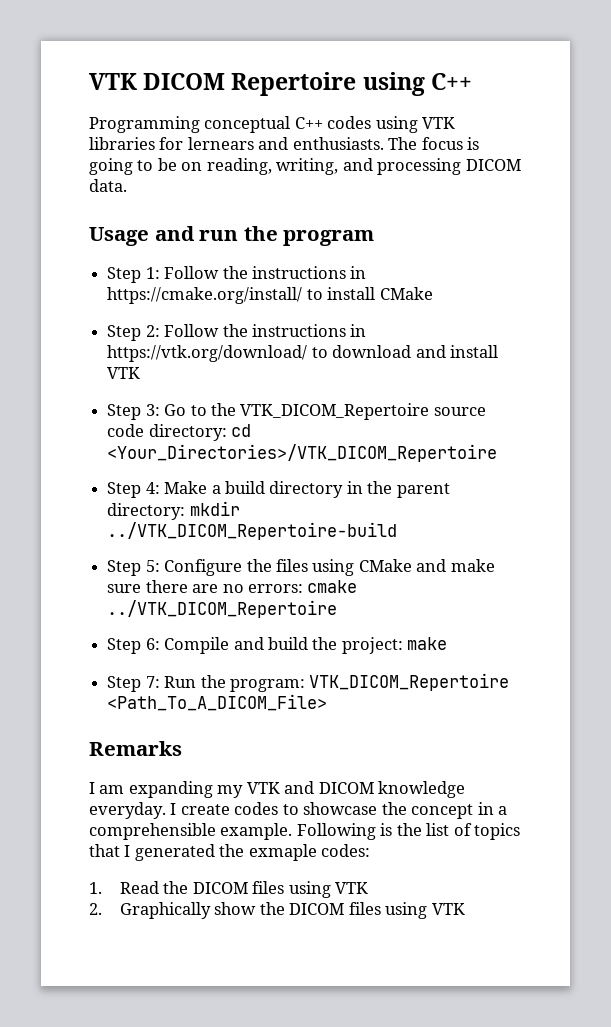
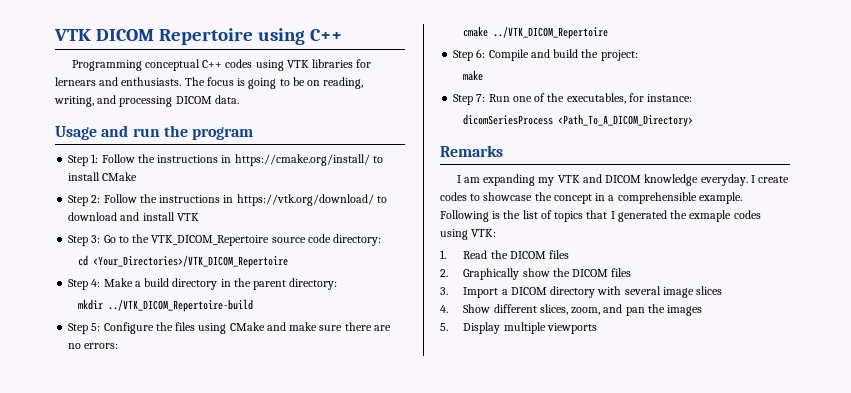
(227, 432) none -> (382, 240) //
(186, 511) none -> (338, 284) //
(303, 588) none -> (119, 346) //
(403, 645) none -> (638, 55) //
[200,673,510,692] [107,694,328,711] the program: VTK_DICOM_Repertoire <Path_To_A_DICOM_File> -> [512,93,693,104] [463,114,694,127] one of the executables, for instance: // dicomSeriesProcess <Path_To_A_DICOM_Directory>
[321,844,371,857] codes: -> [733,210,761,219] [440,229,497,240] codes using VTK:
[288,881,369,898] using VTK -> (570, 254) none
[385,902,465,919] using VTK -> [440,286,723,298] [440,304,703,316] [440,322,597,334] // 3. Import a DICOM directory with several image slices // 4. Show different slices, zoom, and pan the images // 5. Display multiple viewports

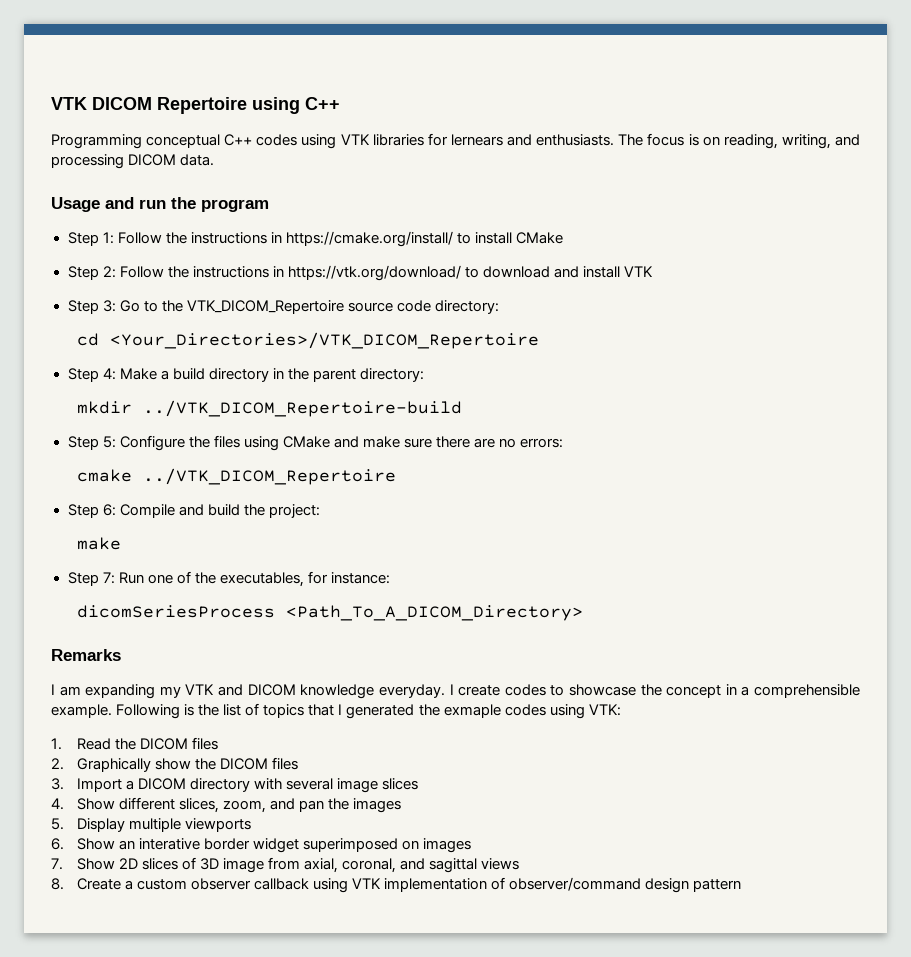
[248,77,305,89] going to be -> (699, 140) none
(597, 328) none -> [51,838,472,853] [51,857,520,873] [51,877,742,893] // 6. Show an interative border widget superimposed on images // 7. Show 2D slices of 3D image from axial, coronal, and sagittal views // 8. Create a custom observer callback using VTK implementation of observer/command design pattern

